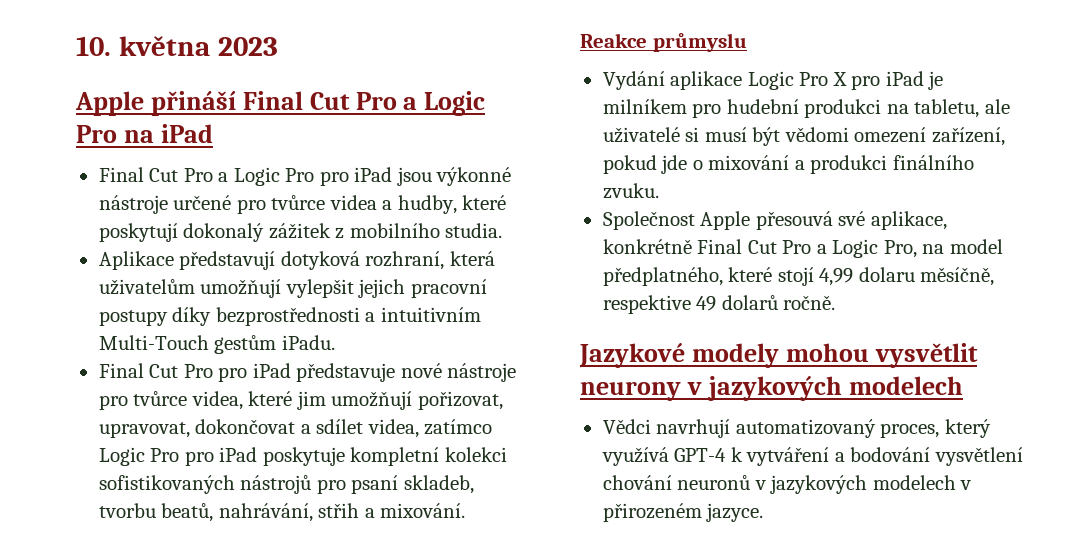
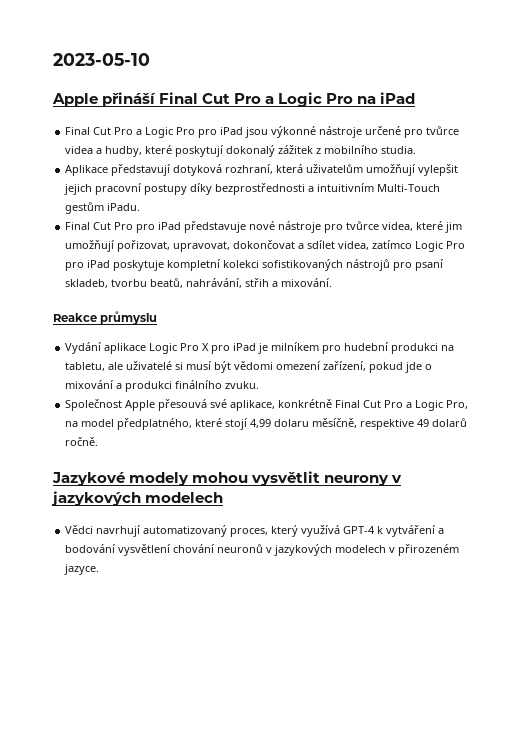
[76,36,278,56] 10. května 2023 -> [53,53,150,66] 2023-05-10

